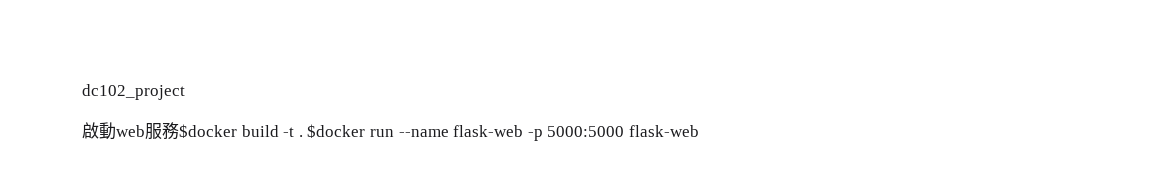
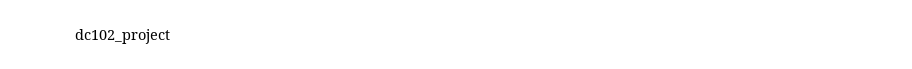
[82,122,699,141] // 啟動web服務$docker build -t . $docker run --name flask-web -p 5000:5000 flask-web -> (170, 36) none

